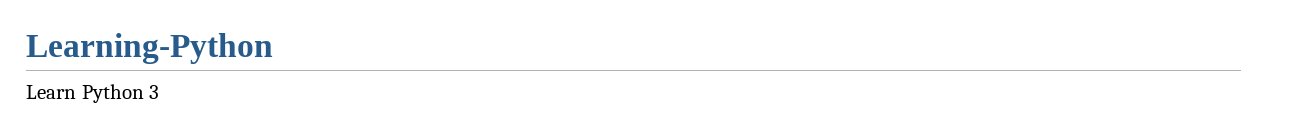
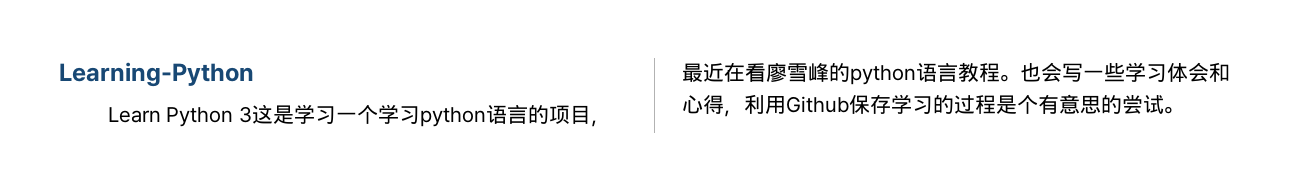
(160, 92) none -> [252,104,612,127] [682,62,1230,85] [682,94,1184,117] 这是学习一个学习python语言的项目，最近在看廖雪峰的python语言教程。也会写一些学习体会和心得，利用Github保存学习的过程是个有意思的尝试。

